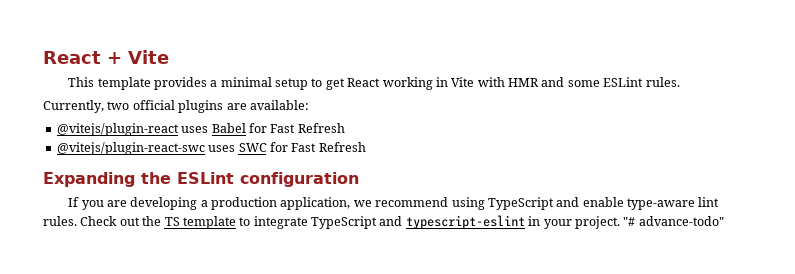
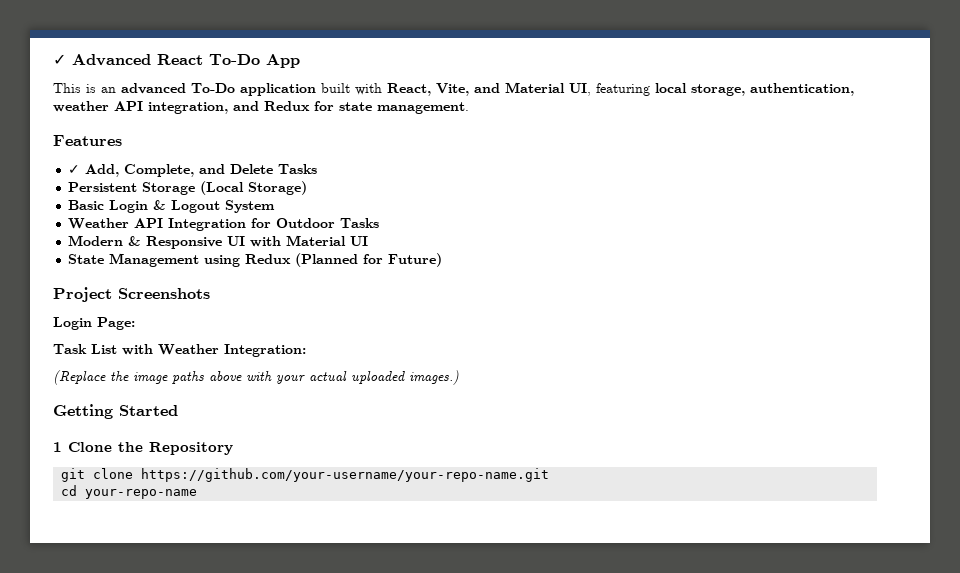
[43,50,169,64] [68,77,680,90] [43,100,309,113] [56,123,345,136] [56,142,366,155] [43,172,359,187] [68,197,720,210] [43,215,724,229] React + Vite // This template provides a minimal setup to get React working in Vite with HMR and some ESLint rules. // Currently, two official plugins are available: // @vitejs/plugin-react uses Babel for Fast Refresh // @vitejs/plugin-react-swc uses SWC for Fast Refresh // Expanding the ESLint configuration // If you are developing a production application, we recommend using TypeScript and enable type-aware lint rules. Check out the TS template to integrate TypeScript and typescript-eslint in your project. "# advance-todo" -> [53,54,300,68] [53,82,854,96] [53,101,469,114] [53,135,122,146] [68,164,318,177] [68,181,308,195] [68,200,276,213] [68,218,380,231] [68,235,369,249] [68,253,443,267] [53,287,210,302] [53,317,135,330] [53,344,306,357] [53,370,459,385] [53,404,178,419] [53,442,233,455] [61,468,550,482] [61,485,198,499] ✓ Advanced React To-Do App // This is an advanced To-Do application built with React, Vite, and Material UI, featuring local storage, authentication, weather API integration, and Redux for state management. // Features // ✓ Add, Complete, and Delete Tasks // Persistent Storage (Local Storage) // Basic Login & Logout System // Weather API Integration for Outdoor Tasks // Modern & Responsive UI with Material UI // State Management using Redux (Planned for Future) // Project Screenshots // Login Page: // Task List with Weather Integration: // (Replace the image paths above with your actual uploaded images.) // Getting Started // 1 Clone the Repository // git clone https://github.com/your-username/your-repo-name.git // cd your-repo-name

